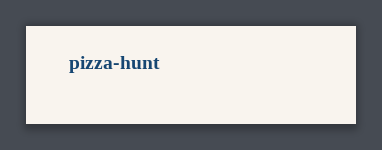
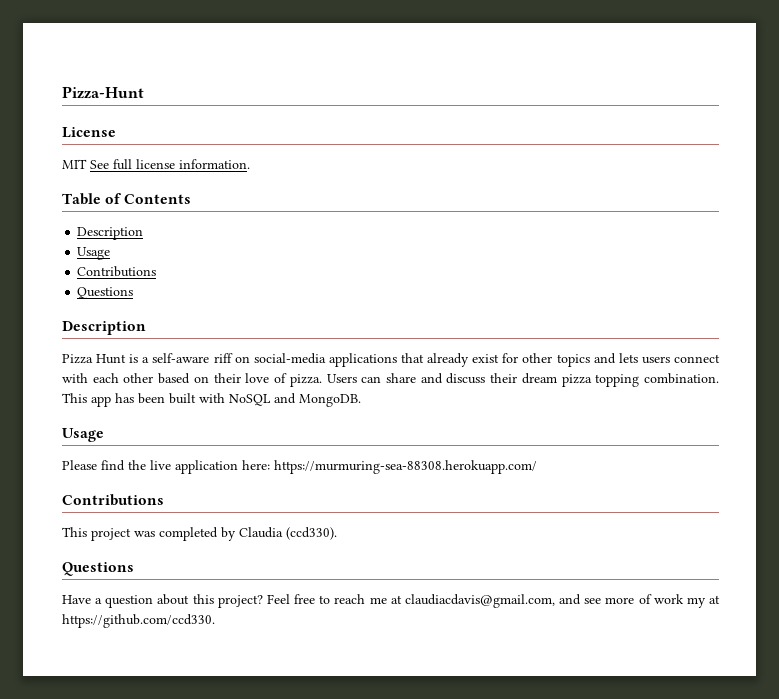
[69,56,160,73] pizza-hunt -> [62,86,144,99] [62,127,116,138] [62,159,250,170] [62,193,192,205] [77,227,144,240] [77,247,111,260] [77,266,157,277] [77,287,134,299] [62,321,146,335] [62,353,720,367] [62,373,719,387] [62,393,361,407] [62,428,104,442] [62,460,537,474] [62,494,164,506] [62,527,337,541] [62,562,134,576] [62,594,720,608] [62,614,215,628] Pizza-Hunt // License // MIT See full license information. // Table of Contents // Description // Usage // Contributions // Questions // Description // Pizza Hunt is a self-aware riff on social-media applications that already exist for other topics and lets users connect with each other based on their love of pizza. Users can share and discuss their dream pizza topping combination. This app has been built with NoSQL and MongoDB. // Usage // Please find the live application here: https://murmuring-sea-88308.herokuapp.com/ // Contributions // This project was completed by Claudia (ccd330). // Questions // Have a question about this project? Feel free to reach me at claudiacdavis@gmail.com, and see more of work my at https://github.com/ccd330.

